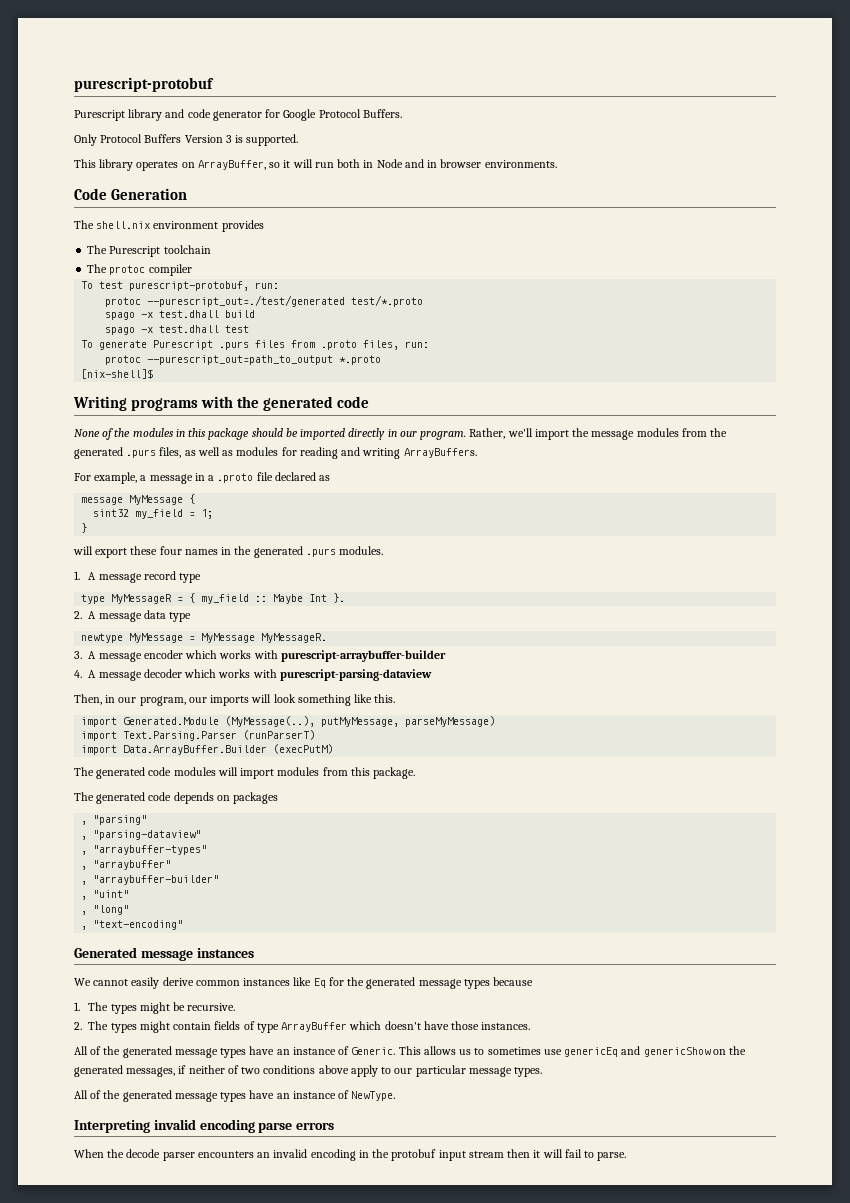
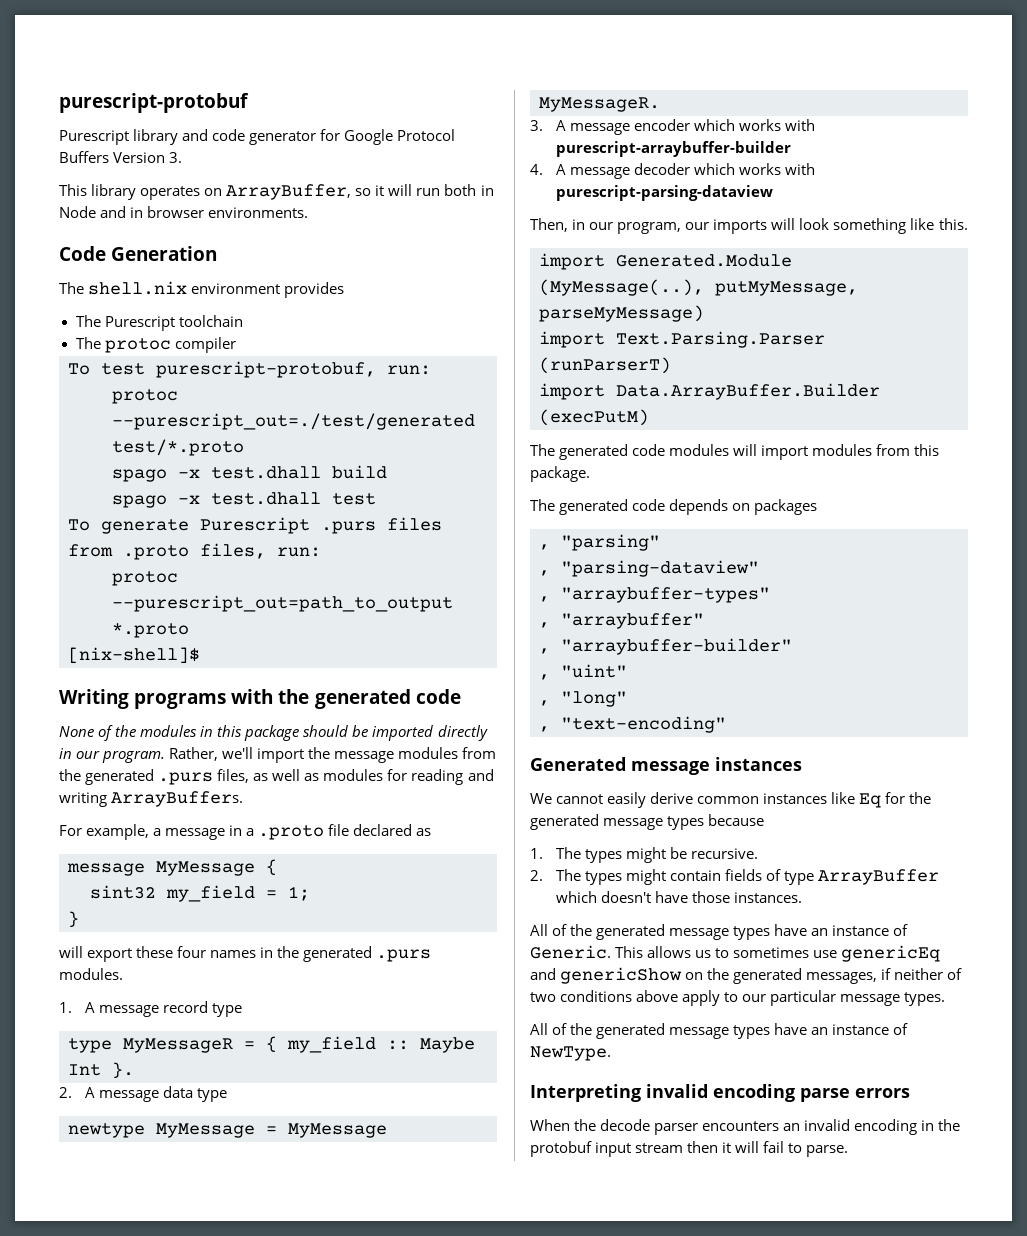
[362,109,402,118] [74,134,299,146] Buffers. // Only Protocol Buffers Version 3 is supported. -> [59,151,183,163] Buffers Version 3.

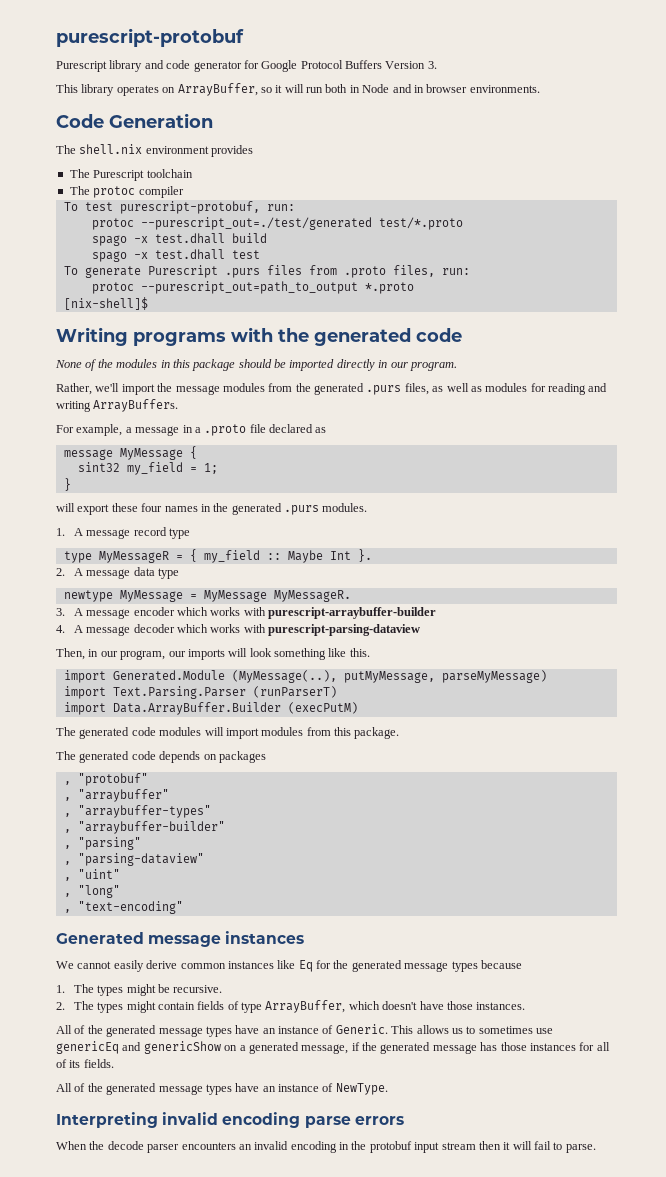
(166, 757) none -> (457, 366) //
[561,534,660,551] [539,560,759,577] "parsing" // , "parsing-dataview" -> [77,773,148,786] [63,789,169,802] "protobuf" // , "arraybuffer"
[561,613,704,629] [539,638,792,655] "arraybuffer" // , "arraybuffer-builder" -> [77,821,225,834] [63,837,141,850] [63,853,204,866] "arraybuffer-builder" // , "parsing" // , "parsing-dataview"
[818,869,940,885] ArrayBuffer -> [265,1000,346,1013] ArrayBuffer,
[707,968,963,984] [530,990,946,1006] the generated messages, if neither of two conditions above apply to our particular message types. -> [239,1042,610,1054] [56,1059,114,1068] a generated message, if the generated message has those instances for all of its fields.

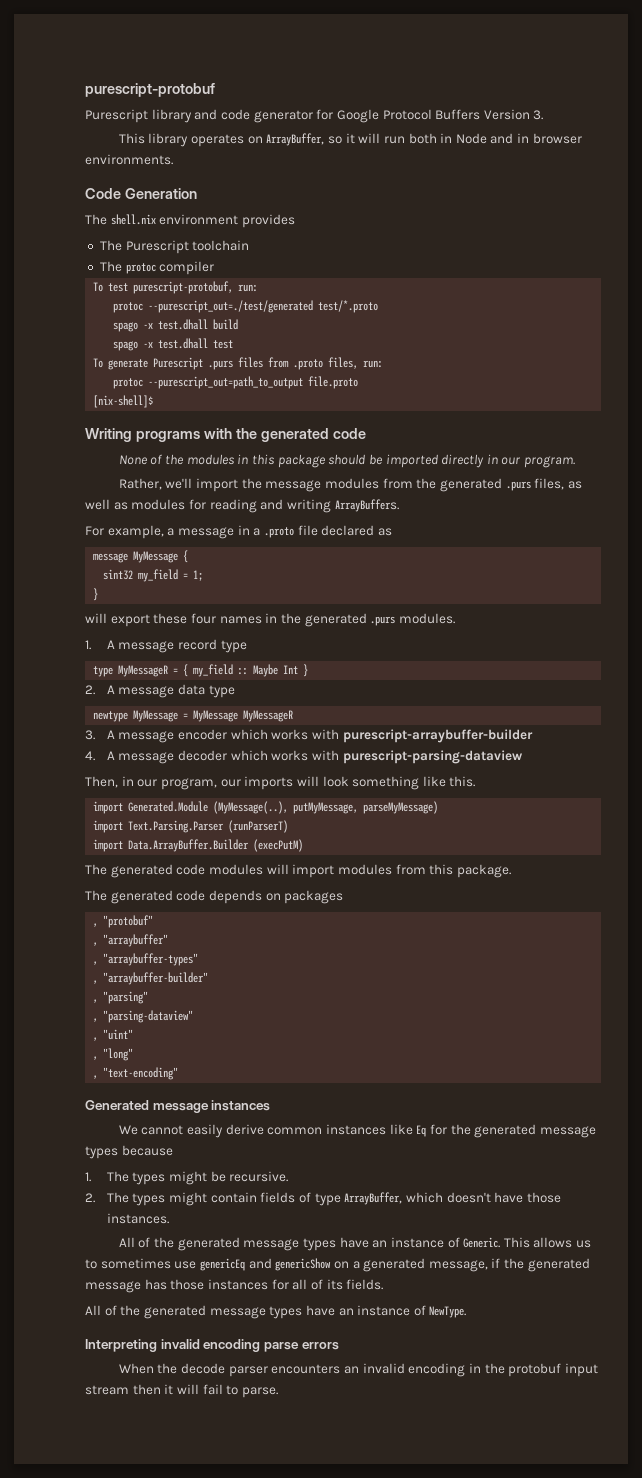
[364,282,414,294] *.proto -> [308,376,359,389] file.proto
[357,549,372,562] }. -> [303,664,309,677] }
[273,590,351,602] MyMessageR. -> [243,710,294,722] MyMessageR

